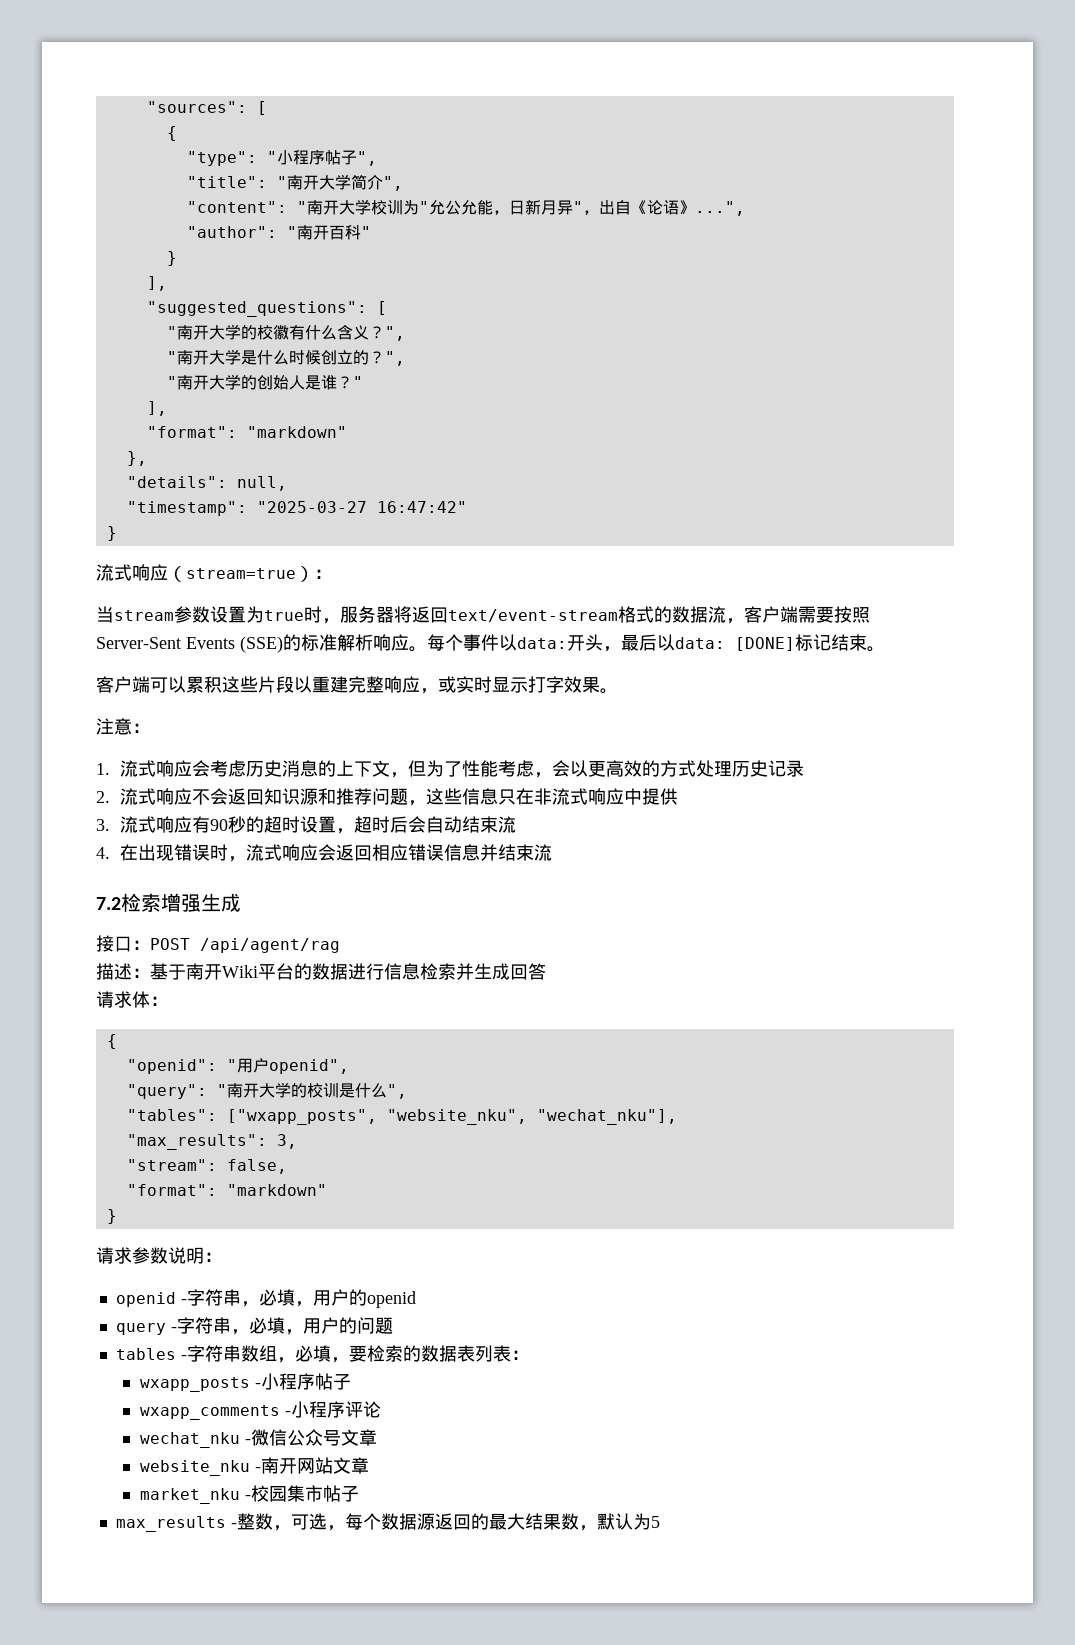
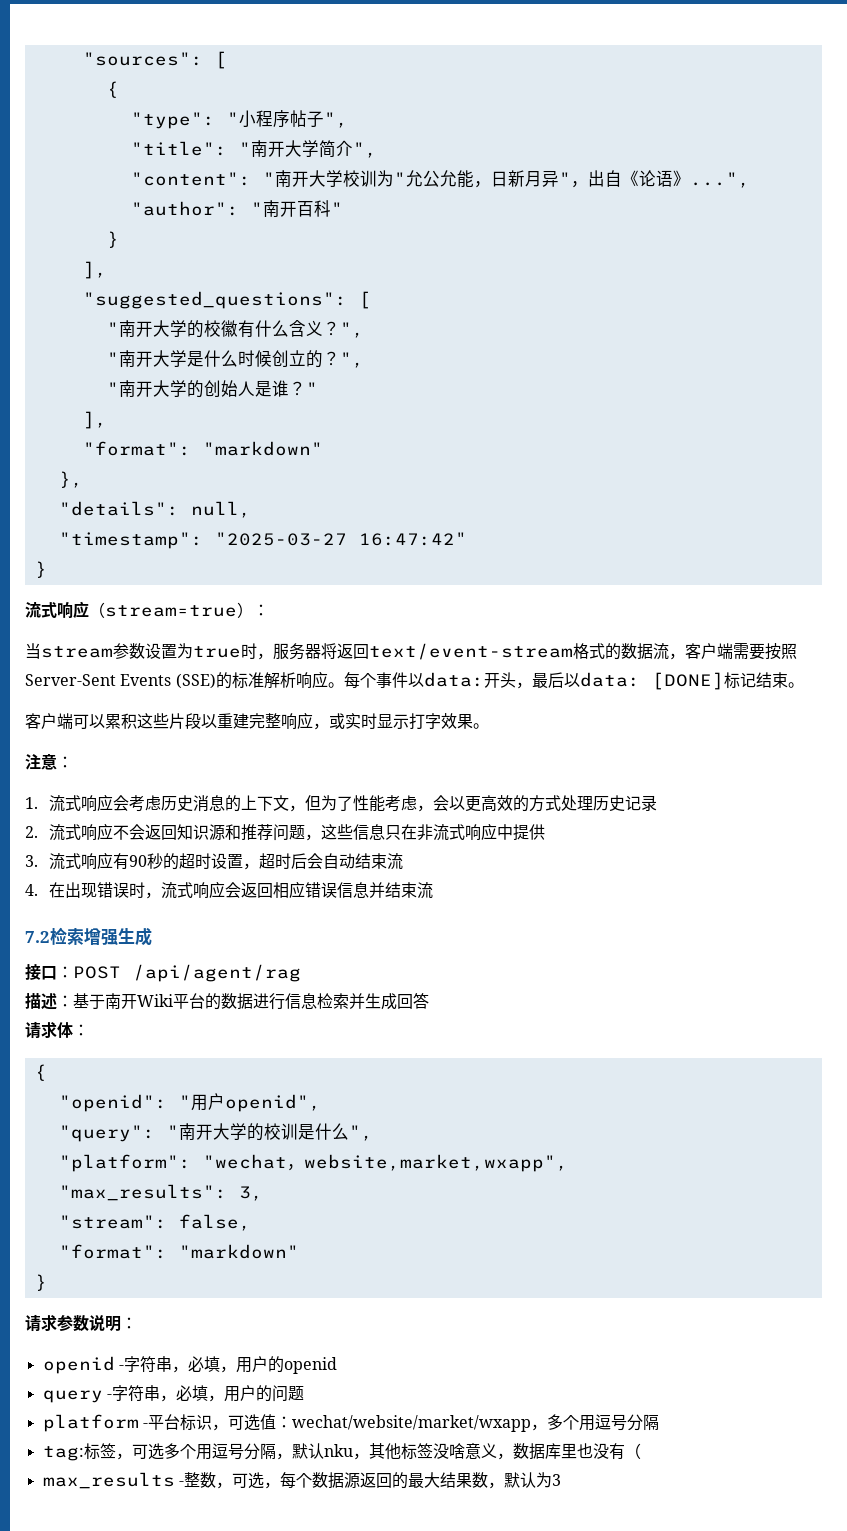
[126,1109,677,1125] "tables": ["wxapp_posts", "website_nku", "wechat_nku"], -> [58,1154,568,1172] "platform": "wechat，website,market,wxapp",
[115,1345,529,1363] [139,1373,351,1392] [139,1401,381,1420] [139,1429,377,1448] [139,1457,369,1476] [139,1485,359,1504] tables -字符串数组，必填，要检索的数据表列表： // wxapp_posts -小程序帖子 // wxapp_comments -小程序评论 // wechat_nku -微信公众号文章 // website_nku -南开网站文章 // market_nku -校园集市帖子 -> [42,1414,659,1432] [42,1443,641,1461] platform -平台标识，可选值：wechat/website/market/wxapp，多个用逗号分隔 // tag:标签，可选多个用逗号分隔，默认nku，其他标签没啥意义，数据库里也没有（
[650,1516,660,1528] 5 -> [551,1474,561,1486] 3

